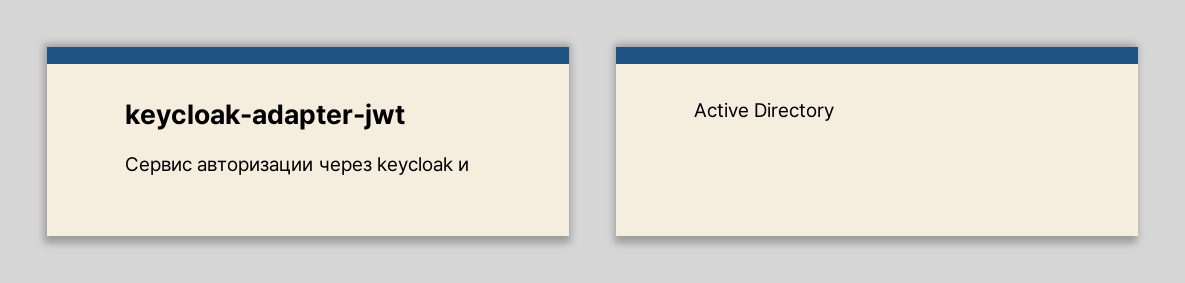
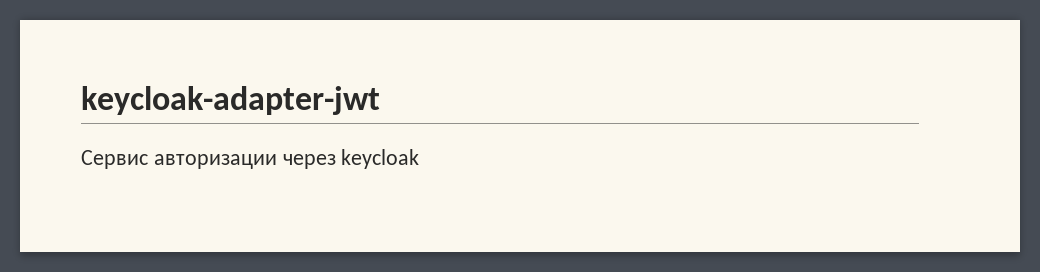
[458,160,470,171] [694,102,835,121] и Active Directory -> (420, 159) none

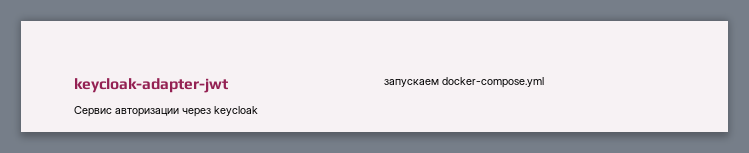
(420, 159) none -> [384,77,544,88] // запускаем docker-compose.yml

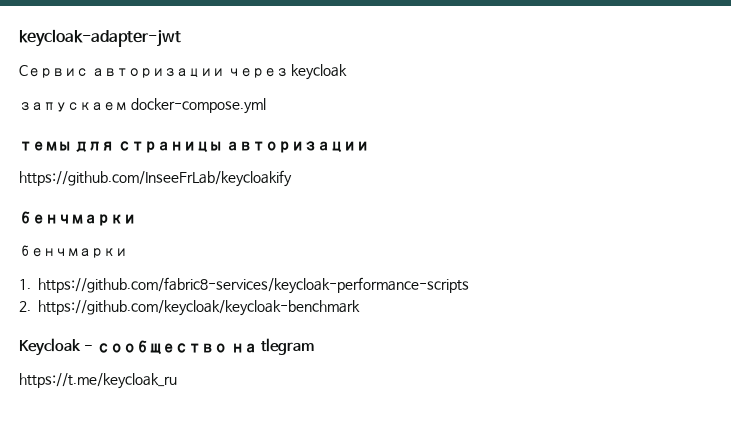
(544, 82) none -> [19,141,369,153] [19,170,292,187] [19,211,136,226] [19,245,127,258] [19,277,469,294] [19,300,360,316] [19,338,314,356] [19,373,177,389] // темы для страницы авторизации // https://github.com/InseeFrLab/keycloakify // бенчмарки // бенчмарки // 1. https://github.com/fabric8-services/keycloak-performance-scripts // 2. https://github.com/keycloak/keycloak-benchmark // Keycloak - сообщество на tlegram // https://t.me/keycloak_ru

